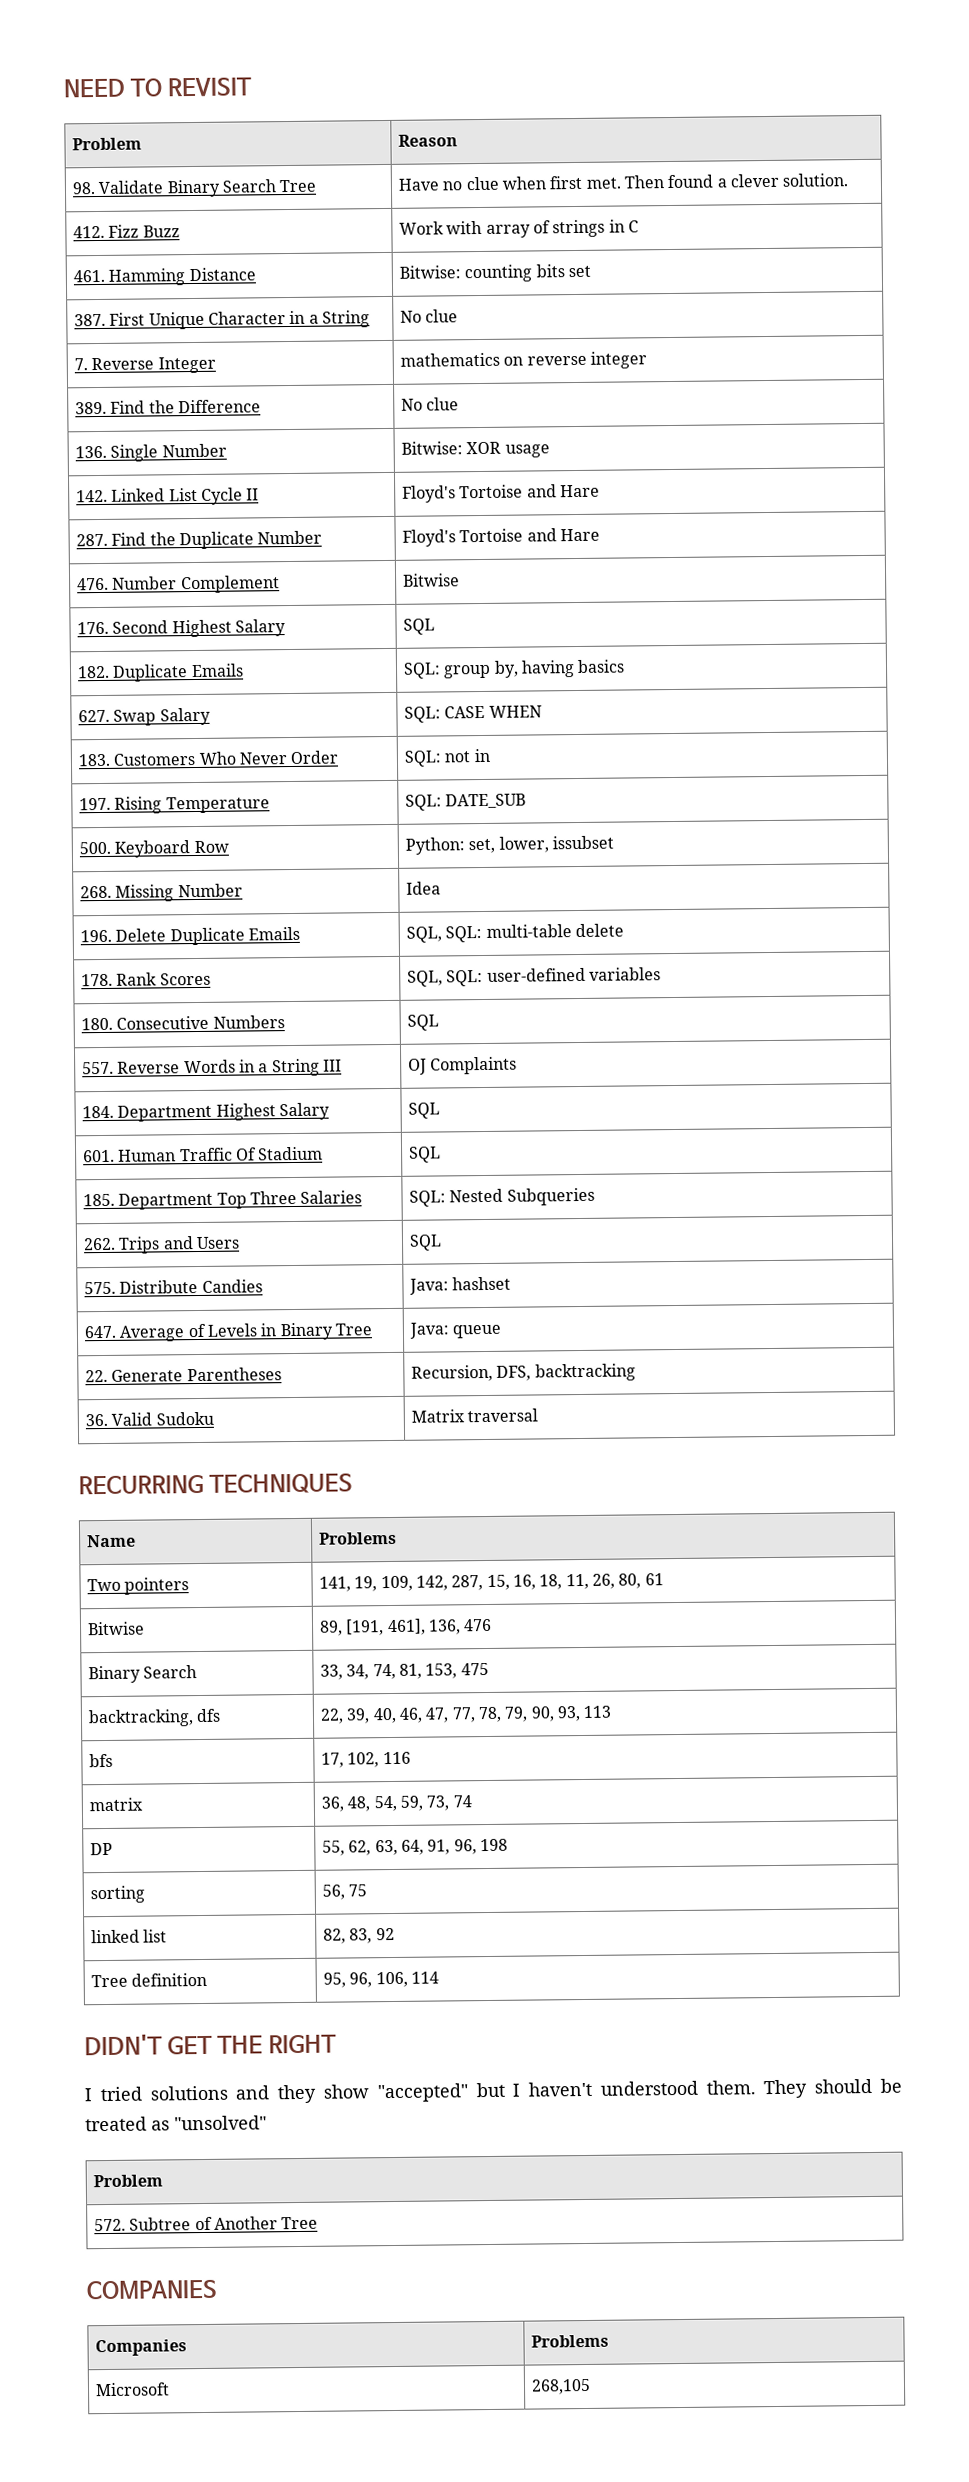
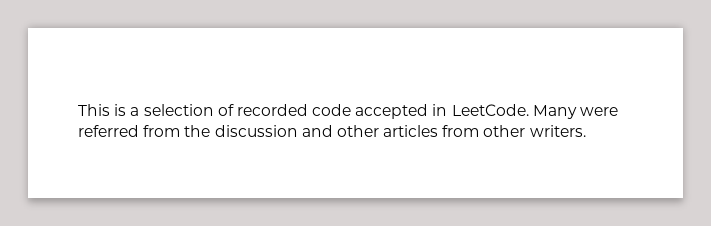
[63,77,254,98] [71,137,142,151] [397,134,458,147] [71,179,318,198] [397,173,849,191] [72,224,180,239] [398,219,639,238] [72,267,256,286] [398,264,591,283] [73,310,370,330] [399,309,459,323] [73,356,216,374] [399,351,647,369] [74,399,261,415] [400,397,460,411] [74,443,227,462] [400,441,550,458] [75,487,260,505] [401,484,600,503] [75,530,323,550] [401,528,600,547] [76,575,280,594] [402,573,460,587] [76,619,286,638] [402,618,435,635] [76,663,244,682] [402,659,626,679] [77,707,211,726] [403,705,542,723] [77,750,339,767] [403,748,490,767] [78,796,270,814] [404,793,527,811] [78,840,229,858] [404,835,614,855] [79,883,243,902] [405,881,441,895] [79,926,300,946] [405,923,624,943] [80,972,211,987] [406,967,661,987] [80,1015,285,1031] [406,1014,439,1031] [81,1058,342,1077] [407,1056,518,1075] [81,1102,330,1122] [407,1102,440,1119] [82,1146,324,1163] [408,1146,441,1163] [82,1190,363,1210] [408,1187,595,1207] [82,1236,240,1254] [408,1234,442,1251] [83,1279,263,1295] [408,1276,512,1295] [83,1322,372,1342] [408,1322,503,1339] [84,1367,282,1383] [410,1363,636,1382] [84,1411,214,1427] [410,1408,539,1423] [78,1473,354,1495] [86,1534,136,1548] [318,1531,397,1545] [86,1577,190,1595] [318,1573,664,1592] [86,1621,145,1636] [318,1618,493,1636] [87,1665,198,1684] [319,1662,489,1680] [87,1708,222,1728] [319,1705,612,1724] [88,1753,113,1768] [320,1751,411,1768] [88,1797,143,1812] [320,1795,472,1812] [89,1842,113,1856] [321,1838,508,1856] [89,1885,145,1904] [321,1884,368,1900] [90,1929,168,1944] [322,1927,395,1944] [90,1972,208,1988] [322,1971,439,1988] [84,2034,338,2056] [84,2078,903,2104] [85,2115,267,2132] [92,2174,163,2188] [93,2216,319,2232] [86,2279,218,2300] [94,2339,187,2357] [530,2334,609,2348] [94,2382,170,2397] [530,2378,591,2395] NEED TO REVISIT // Problem | Reason // 98. Validate Binary Search Tree | Have no clue when first met. Then found a clever solution. // 412. Fizz Buzz | Work with array of strings in C // 461. Hamming Distance | Bitwise: counting bits set // 387. First Unique Character in a String | No clue // 7. Reverse Integer | mathematics on reverse integer // 389. Find the Difference | No clue // 136. Single Number | Bitwise: XOR usage // 142. Linked List Cycle II | Floyd's Tortoise and Hare // 287. Find the Duplicate Number | Floyd's Tortoise and Hare // 476. Number Complement | Bitwise // 176. Second Highest Salary | SQL // 182. Duplicate Emails | SQL: group by, having basics // 627. Swap Salary | SQL: CASE WHEN // 183. Customers Who Never Order | SQL: not in // 197. Rising Temperature | SQL: DATE_SUB // 500. Keyboard Row | Python: set, lower, issubset // 268. Missing Number | Idea // 196. Delete Duplicate Emails | SQL, SQL: multi-table delete // 178. Rank Scores | SQL, SQL: user-defined variables // 180. Consecutive Numbers | SQL // 557. Reverse Words in a String III | OJ Complaints // 184. Department Highest Salary | SQL // 601. Human Traffic Of Stadium | SQL // 185. Department Top Three Salaries | SQL: Nested Subqueries // 262. Trips and Users | SQL // 575. Distribute Candies | Java: hashset // 647. Average of Levels in Binary Tree | Java: queue // 22. Generate Parentheses | Recursion, DFS, backtracking // 36. Valid Sudoku | Matrix traversal // RECURRING TECHNIQUES // Name | Problems // Two pointers | 141, 19, 109, 142, 287, 15, 16, 18, 11, 26, 80, 61 // Bitwise | 89, [191, 461], 136, 476 // Binary Search | 33, 34, 74, 81, 153, 475 // backtracking, dfs | 22, 39, 40, 46, 47, 77, 78, 79, 90, 93, 113 // bfs | 17, 102, 116 // matrix | 36, 48, 54, 59, 73, 74 // DP | 55, 62, 63, 64, 91, 96, 198 // sorting | 56, 75 // linked list | 82, 83, 92 // Tree definition | 95, 96, 106, 114 // DIDN'T GET THE RIGHT // I tried solutions and they show "accepted" but I haven't understood them. They should be treated as "unsolved" // Problem // 572. Subtree of Another Tree // COMPANIES // Companies | Problems // Microsoft | 268,105 -> [78,104,619,119] [78,125,586,137] This is a selection of recorded code accepted in LeetCode. Many were referred from the discussion and other articles from other writers.

